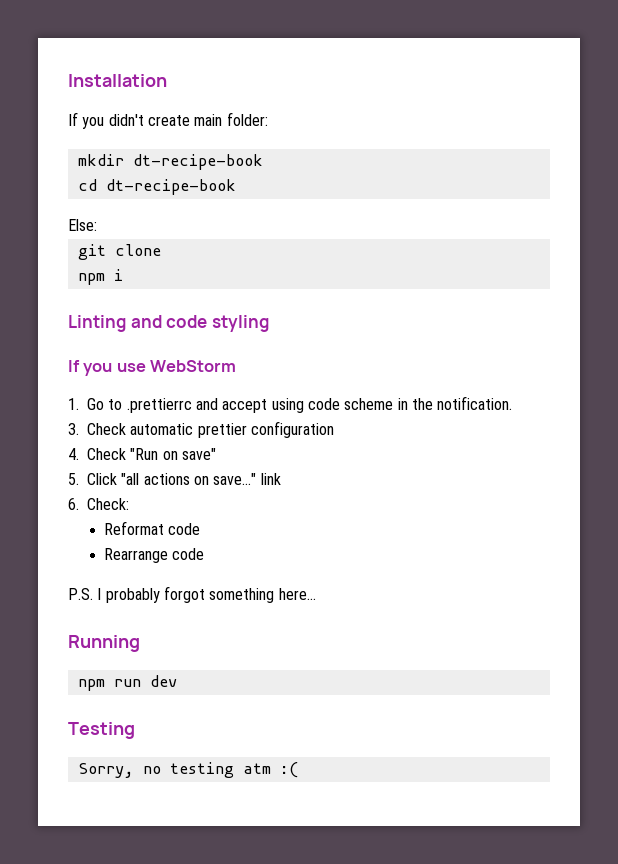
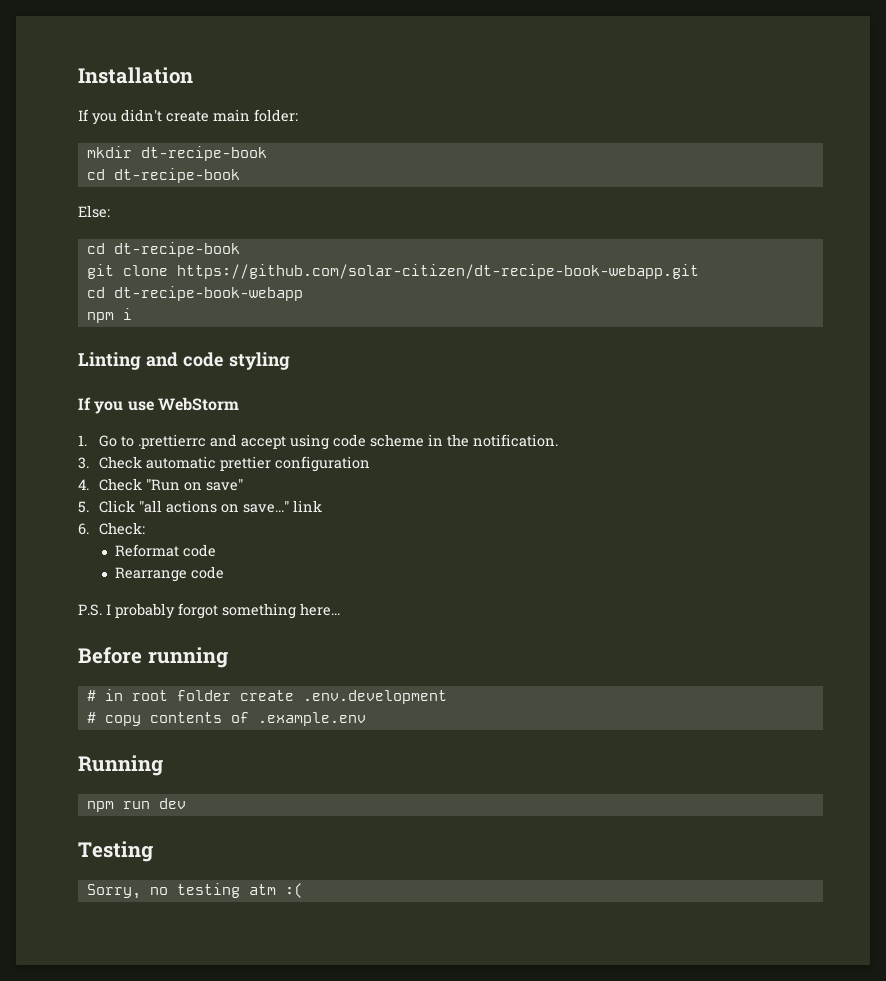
(97, 225) none -> [86,242,240,257] // cd dt-recipe-book
(161, 250) none -> [176,264,699,279] [86,286,303,301] https://github.com/solar-citizen/dt-recipe-book-webapp.git // cd dt-recipe-book-webapp
(316, 594) none -> [78,647,228,668] [86,689,447,704] [86,712,366,726] // Before running // # in root folder create .env.development // # copy contents of .example.env

